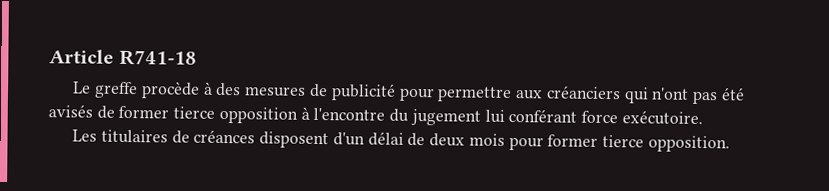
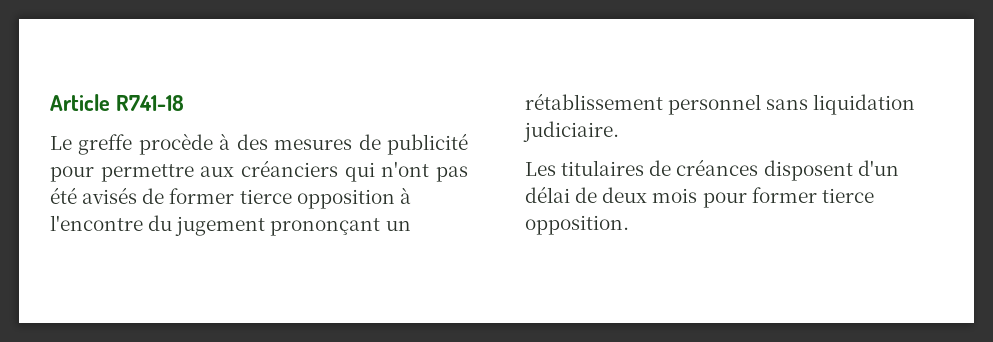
[484,108,703,126] lui conférant force exécutoire. -> [270,218,411,236] [525,93,916,115] [523,121,619,142] prononçant un rétablissement personnel sans liquidation judiciaire.

